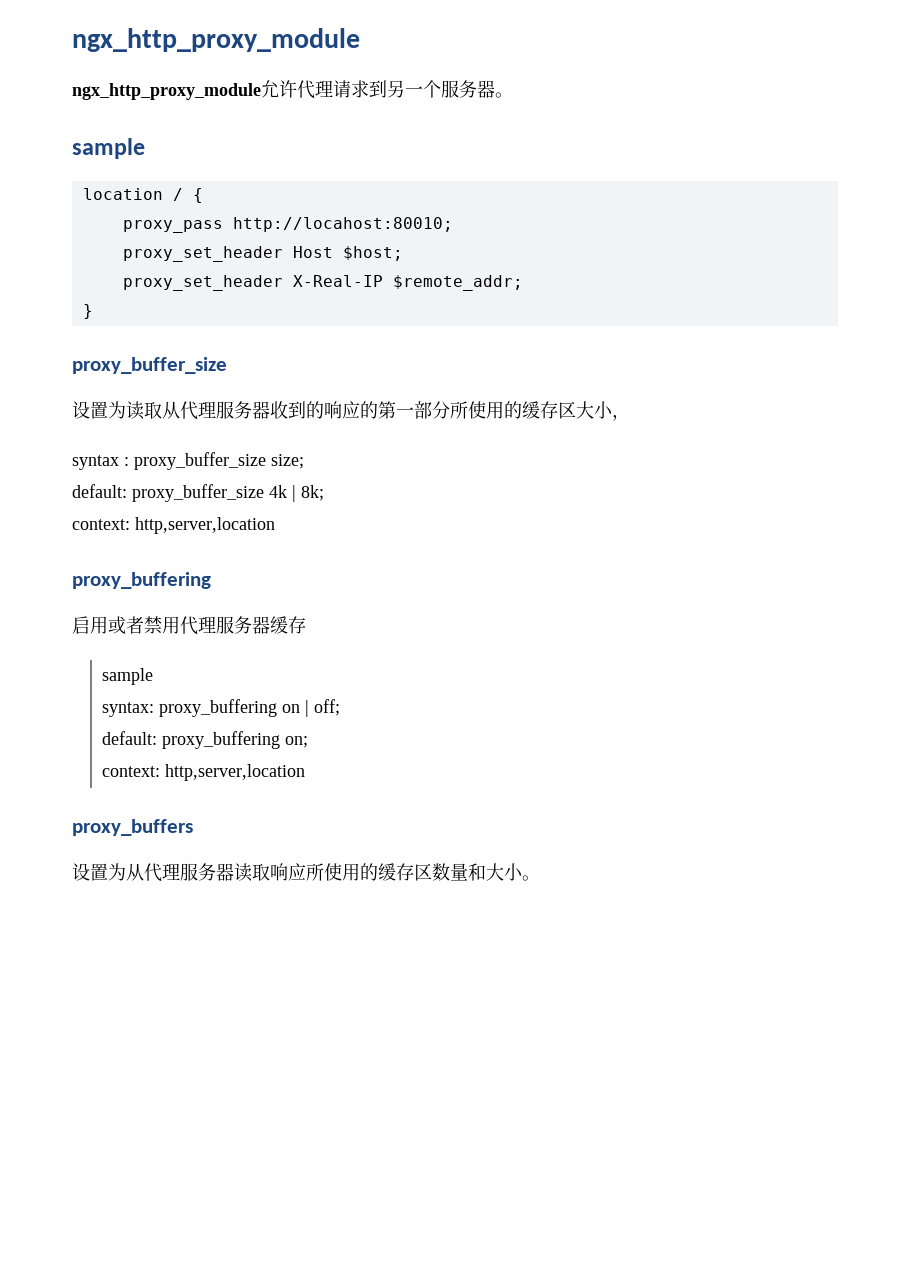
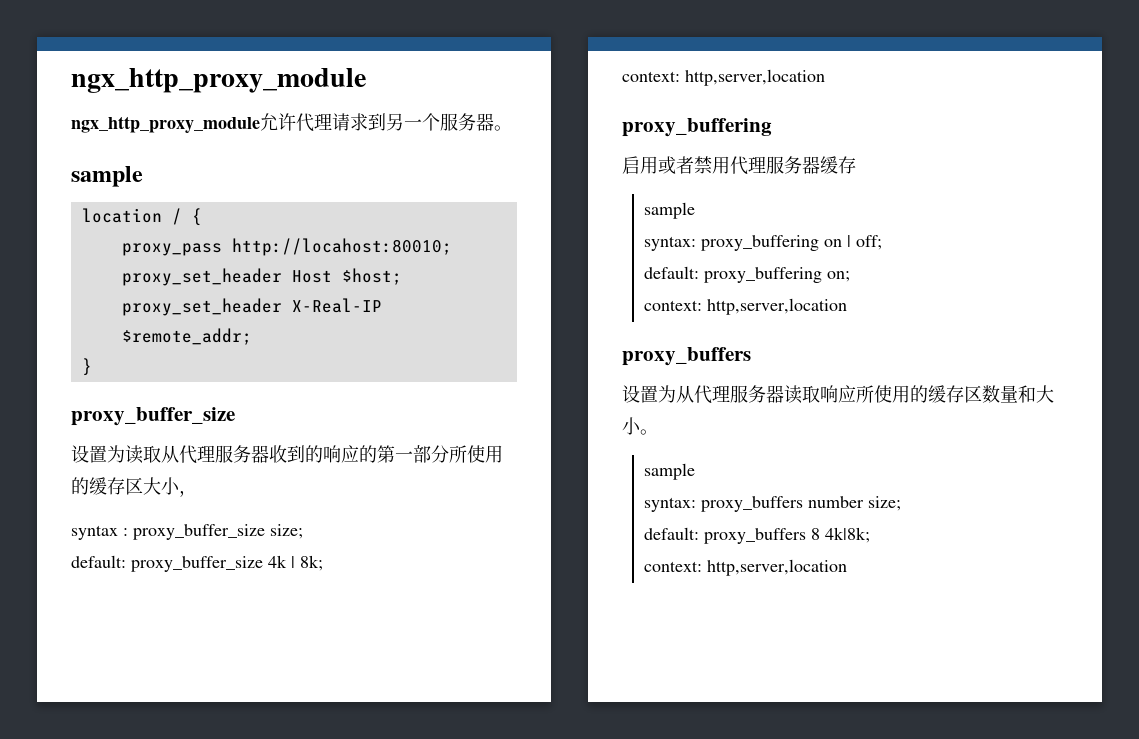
(540, 878) none -> [644,463,696,480] [644,496,902,512] [644,527,871,544] [644,559,848,576] // sample // syntax: proxy_buffers number size; // default: proxy_buffers 8 4k|8k; // context: http,server,location

